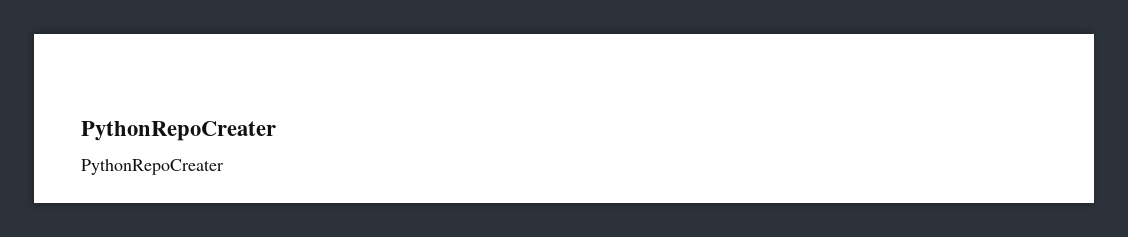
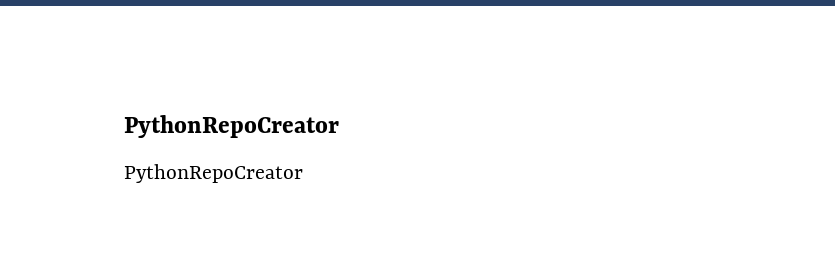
[81,121,276,141] [81,159,224,175] PythonRepoCreater // PythonRepoCreater -> [124,115,339,138] [124,164,303,183] PythonRepoCreator // PythonRepoCreator

